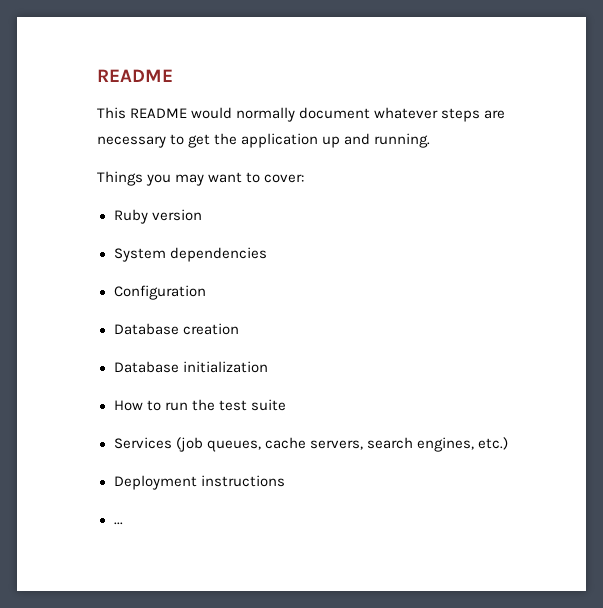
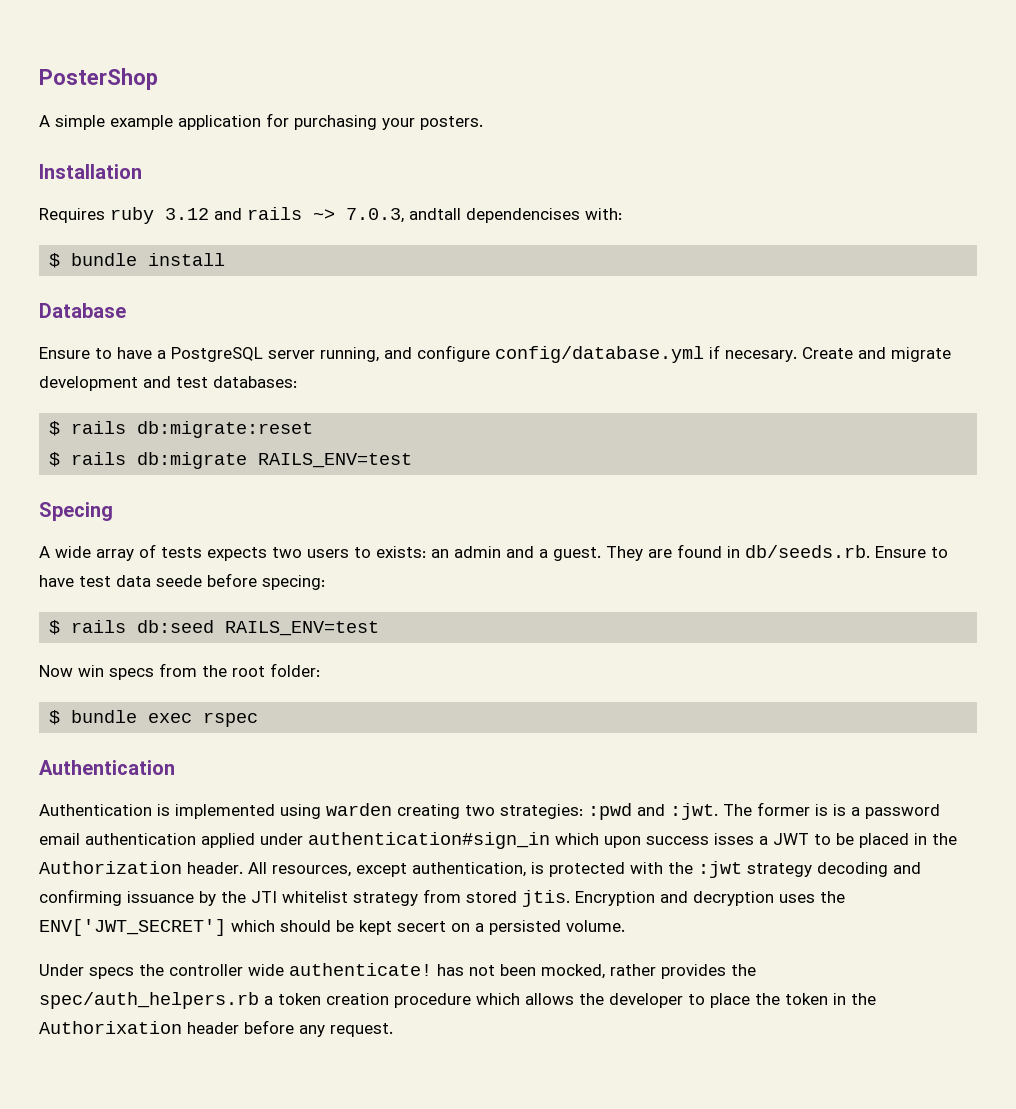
[97,69,173,82] [97,107,506,122] [97,133,431,148] [97,171,305,186] [113,209,202,224] [113,247,267,262] [113,285,206,300] [113,323,239,335] [113,361,268,373] [113,399,286,411] [113,437,508,452] [113,475,285,490] [113,522,123,525] README // This README would normally document whatever steps are necessary to get the application up and running. // Things you may want to cover: // Ruby version // System dependencies // Configuration // Database creation // Database initialization // How to run the test suite // Services (job queues, cache servers, search engines, etc.) // Deployment instructions // ... -> [39,68,158,90] [39,113,483,130] [39,164,142,179] [39,207,622,224] [49,253,226,268] [39,303,126,318] [39,345,951,363] [39,376,297,391] [49,421,314,438] [49,452,413,469] [39,502,113,521] [39,544,948,561] [39,573,325,590] [49,620,380,636] [39,663,320,680] [49,710,259,727] [39,760,175,775] [39,802,940,820] [39,832,957,849] [39,861,921,878] [39,889,845,907] [39,919,625,936] [39,963,756,979] [39,992,876,1009] [39,1020,393,1037] PosterShop // A simple example application for purchasing your posters. // Installation // Requires ruby 3.12 and rails ~> 7.0.3, andtall dependencises with: // $ bundle install // Database // Ensure to have a PostgreSQL server running, and configure config/database.yml if necesary. Create and migrate development and test databases: // $ rails db:migrate:reset // $ rails db:migrate RAILS_ENV=test // Specing // A wide array of tests expects two users to exists: an admin and a guest. They are found in db/seeds.rb. Ensure to have test data seede before specing: // $ rails db:seed RAILS_ENV=test // Now win specs from the root folder: // $ bundle exec rspec // Authentication // Authentication is implemented using warden creating two strategies: :pwd and :jwt. The former is is a password email authentication applied under authentication#sign_in which upon success isses a JWT to be placed in the Authorization header. All resources, except authentication, is protected with the :jwt strategy decoding and confirming issuance by the JTI whitelist strategy from stored jtis. Encryption and decryption uses the ENV['JWT_SECRET'] which should be kept secert on a persisted volume. // Under specs the controller wide authenticate! has not been mocked, rather provides the spec/auth_helpers.rb a token creation procedure which allows the developer to place the token in the Authorixation header before any request.

